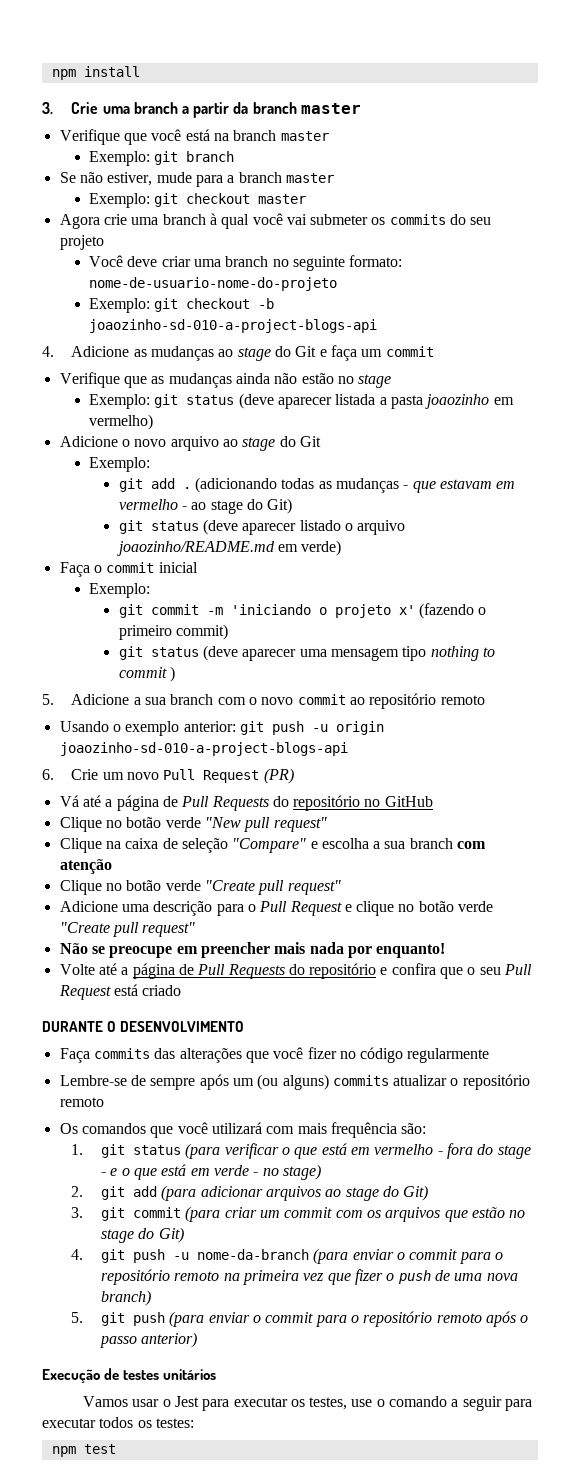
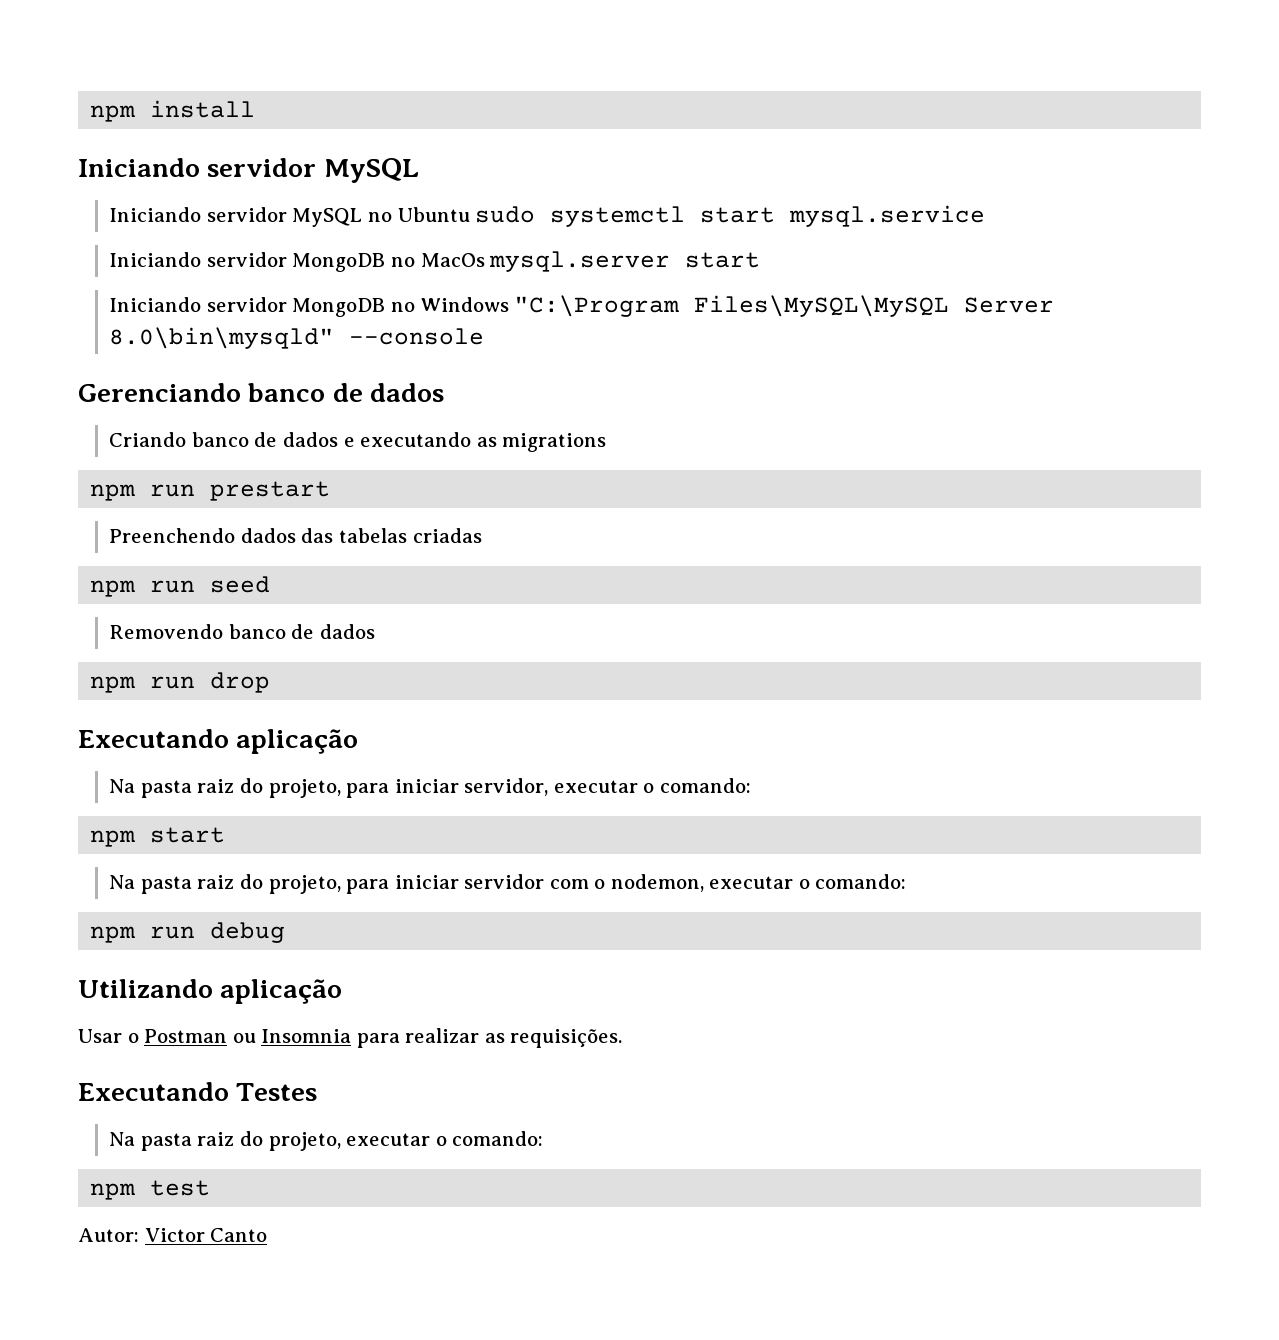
[42,102,361,118] [59,129,329,145] [89,151,235,166] [59,172,334,187] [89,193,307,208] [59,213,492,229] [59,235,104,250] [89,255,403,271] [89,277,338,291] [89,298,275,313] [89,319,378,333] [42,345,434,361] [59,372,392,388] [89,393,514,409] [89,414,154,430] [59,436,321,451] [89,457,151,472] [118,477,516,493] [118,498,293,514] [118,519,406,535] [116,540,342,556] [59,562,198,577] [89,583,151,598] [118,603,487,619] [118,624,228,640] [118,645,495,661] [118,666,175,682] [42,693,485,709] [59,721,384,736] [59,742,348,756] [42,768,294,784] [59,795,433,811] [59,817,327,832] [59,838,487,853] [59,859,112,874] [59,880,341,895] [59,901,494,916] [59,922,196,937] [59,942,446,958] [59,963,533,979] [58,984,182,1000] [42,1021,245,1032] [59,1047,490,1063] [59,1074,530,1090] [59,1097,104,1107] [59,1122,427,1138] [71,1143,531,1159] [100,1164,321,1180] [71,1185,429,1201] [71,1206,526,1222] [100,1227,184,1243] [71,1248,503,1264] [100,1269,518,1285] [100,1290,151,1306] [71,1311,529,1327] [99,1332,198,1348] [42,1368,217,1383] [82,1396,533,1411] [42,1417,194,1428] 3. Crie uma branch a partir da branch master // Verifique que você está na branch master // Exemplo: git branch // Se não estiver, mude para a branch master // Exemplo: git checkout master // Agora crie uma branch à qual você vai submeter os commits do seu projeto // Você deve criar uma branch no seguinte formato: nome-de-usuario-nome-do-projeto // Exemplo: git checkout -b joaozinho-sd-010-a-project-blogs-api // 4. Adicione as mudanças ao stage do Git e faça um commit // Verifique que as mudanças ainda não estão no stage // Exemplo: git status (deve aparecer listada a pasta joaozinho em vermelho) // Adicione o novo arquivo ao stage do Git // Exemplo: // git add . (adicionando todas as mudanças - que estavam em vermelho - ao stage do Git) // git status (deve aparecer listado o arquivo joaozinho/README.md em verde) // Faça o commit inicial // Exemplo: // git commit -m 'iniciando o projeto x' (fazendo o primeiro commit) // git status (deve aparecer uma mensagem tipo nothing to commit ) // 5. Adicione a sua branch com o novo commit ao repositório remoto // Usando o exemplo anterior: git push -u origin joaozinho-sd-010-a-project-blogs-api // 6. Crie um novo Pull Request (PR) // Vá até a página de Pull Requests do repositório no GitHub // Clique no botão verde "New pull request" // Clique na caixa de seleção "Compare" e escolha a sua branch com atenção // Clique no botão verde "Create pull request" // Adicione uma descrição para o Pull Request e clique no botão verde "Create pull request" // Não se preocupe em preencher mais nada por enquanto! // Volte até a página de Pull Requests do repositório e confira que o seu Pull Request está criado // DURANTE O DESENVOLVIMENTO // Faça commits das alterações que você fizer no código regularmente // Lembre-se de sempre após um (ou alguns) commits atualizar o repositório remoto // Os comandos que você utilizará com mais frequência são: // 1. git status (para verificar o que está em vermelho - fora do stage - e o que está em verde - no stage) // 2. git add (para adicionar arquivos ao stage do Git) // 3. git commit (para criar um commit com os arquivos que estão no stage do Git) // 4. git push -u nome-da-branch (para enviar o commit para o repositório remoto na primeira vez que fizer o push de uma nova branch) // 5. git push (para enviar o commit para o repositório remoto após o passo anterior) // Execução de testes unitários // Vamos usar o Jest para executar os testes, use o comando a seguir para executar todos os testes: -> [78,158,419,183] [109,205,986,227] [109,251,761,272] [109,295,1055,317] [109,327,485,349] [78,383,445,402] [109,432,607,452] [90,481,331,501] [109,528,482,543] [90,576,271,597] [109,624,375,639] [90,672,271,693] [78,729,359,754] [109,778,751,798] [90,827,226,847] [109,874,907,894] [90,922,286,943] [78,979,343,1004] [78,1028,623,1048] [78,1082,318,1101] [109,1131,544,1151] Iniciando servidor MySQL // Iniciando servidor MySQL no Ubuntu sudo systemctl start mysql.service // Iniciando servidor MongoDB no MacOs mysql.server start // Iniciando servidor MongoDB no Windows "C:\Program Files\MySQL\MySQL Server 8.0\bin\mysqld" --console // Gerenciando banco de dados // Criando banco de dados e executando as migrations // npm run prestart // Preenchendo dados das tabelas criadas // npm run seed // Removendo banco de dados // npm run drop // Executando aplicação // Na pasta raiz do projeto, para iniciar servidor, executar o comando: // npm start // Na pasta raiz do projeto, para iniciar servidor com o nodemon, executar o comando: // npm run debug // Utilizando aplicação // Usar o Postman ou Insomnia para realizar as requisições. // Executando Testes // Na pasta raiz do projeto, executar o comando:
(116, 1449) none -> [78,1228,268,1242] // Autor: Victor Canto

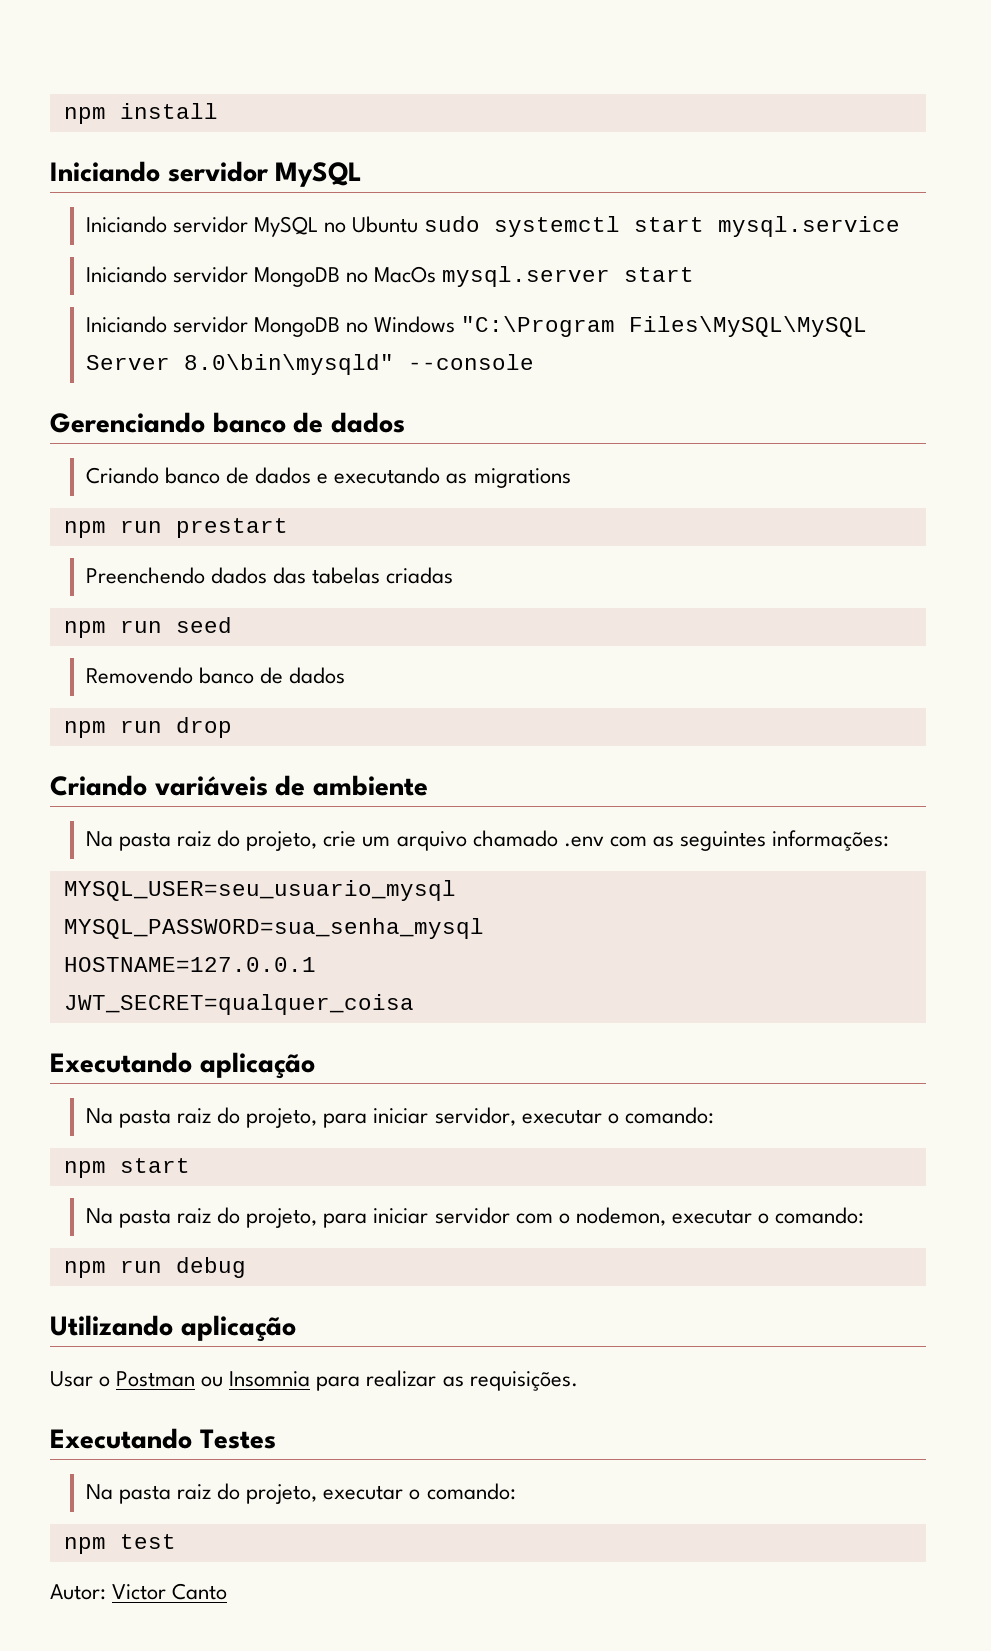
(271, 682) none -> [50,775,428,796] [85,830,889,851] [63,880,456,901] [63,918,484,939] [63,957,316,972] [63,994,414,1015] // Criando variáveis de ambiente // Na pasta raiz do projeto, crie um arquivo chamado .env com as seguintes informações: // MYSQL_USER=seu_usuario_mysql // MYSQL_PASSWORD=sua_senha_mysql // HOSTNAME=127.0.0.1 // JWT_SECRET=qualquer_coisa

